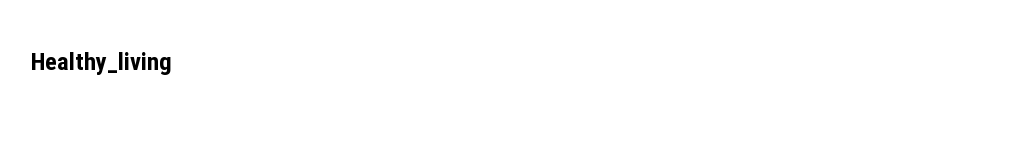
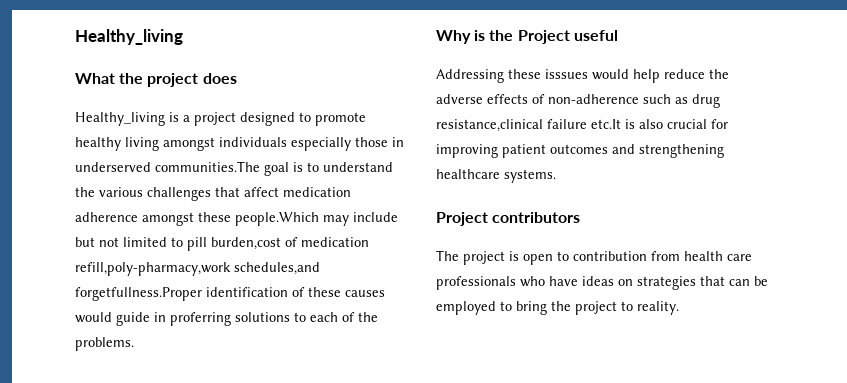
[31,52,172,75] Healthy_living -> [75,29,183,45] [75,73,237,87] [75,112,366,126] [75,137,404,151] [75,161,393,176] [75,187,351,201] [75,212,398,226] [75,237,369,251] [75,262,320,276] [75,287,385,301] [75,312,378,326] [75,337,134,351] [436,30,618,44] [436,69,729,83] [436,94,720,108] [436,119,728,132] [436,144,724,158] [436,169,556,183] [436,212,581,226] [436,250,752,265] [436,276,768,290] [436,301,679,315] Healthy_living // What the project does // Healthy_living is a project designed to promote healthy living amongst individuals especially those in underserved communities.The goal is to understand the various challenges that affect medication adherence amongst these people.Which may include but not limited to pill burden,cost of medication refill,poly-pharmacy,work schedules,and forgetfullness.Proper identification of these causes would guide in proferring solutions to each of the problems. // Why is the Project useful // Addressing these isssues would help reduce the adverse effects of non-adherence such as drug resistance,clinical failure etc.It is also crucial for improving patient outcomes and strengthening healthcare systems. // Project contributors // The project is open to contribution from health care professionals who have ideas on strategies that can be employed to bring the project to reality.

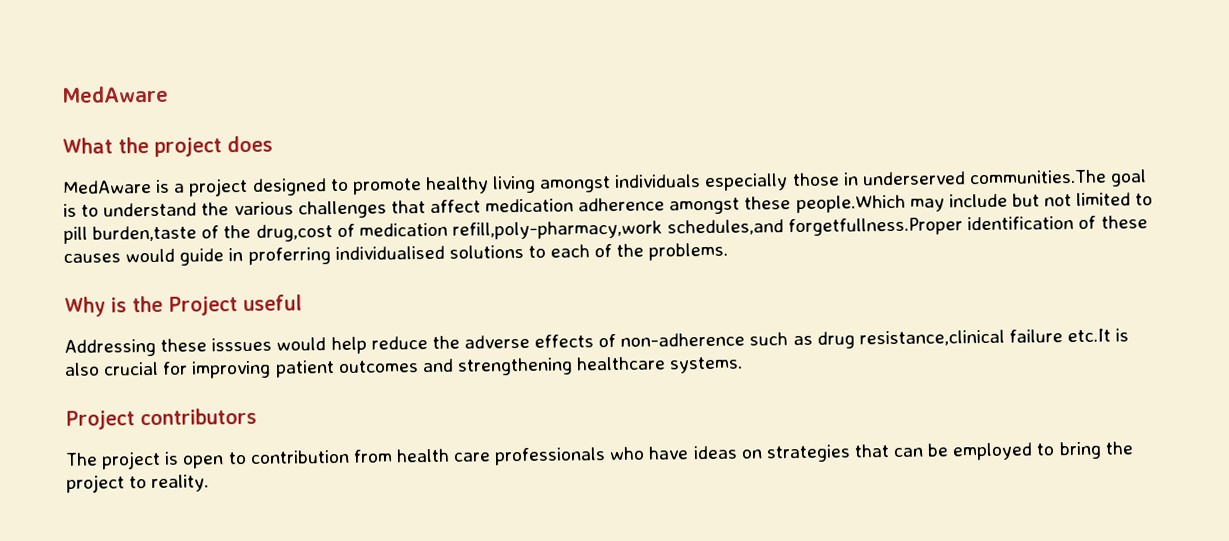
[75,29,183,45] Healthy_living -> [61,85,169,103] MedAware
[75,112,165,126] Healthy_living -> [62,180,152,194] MedAware
[211,237,281,250] burden,cost -> [92,224,333,242] burden,taste of the drug,cost
(231, 319) none -> [334,245,445,261] individualised

